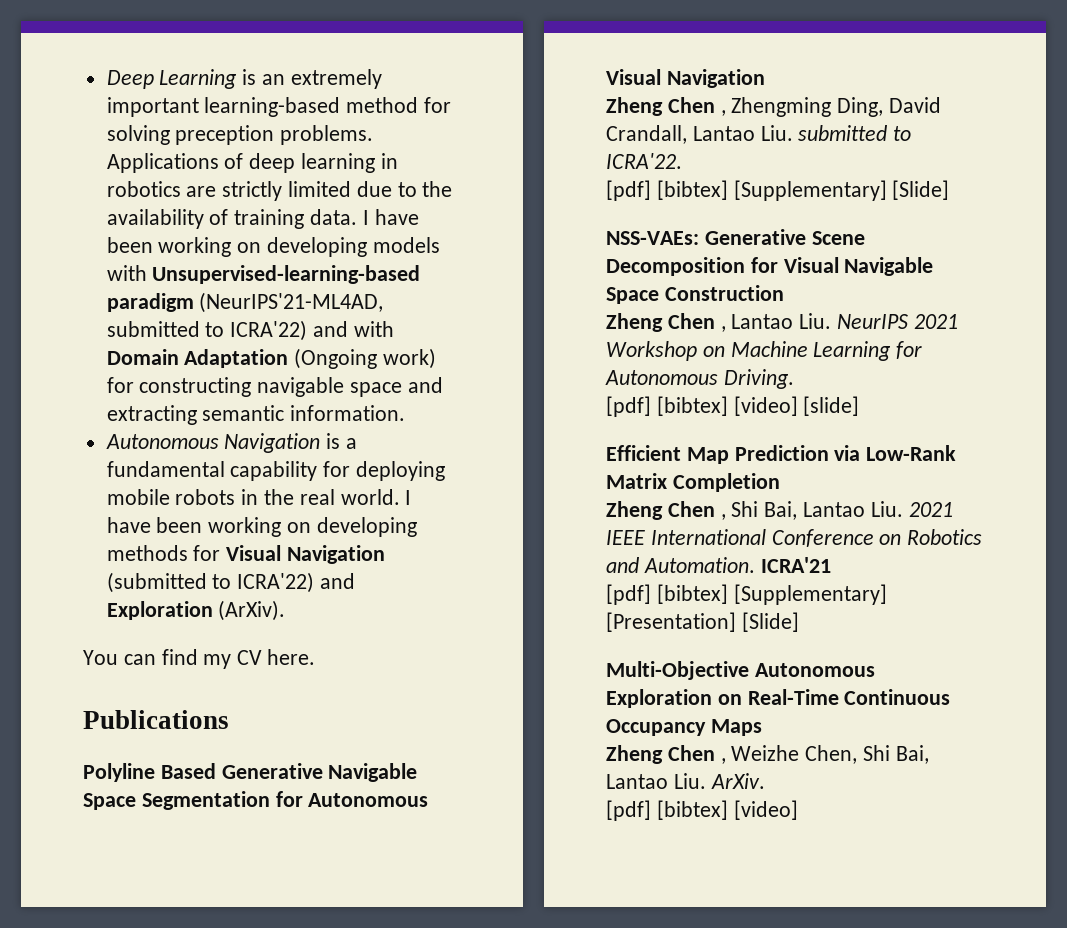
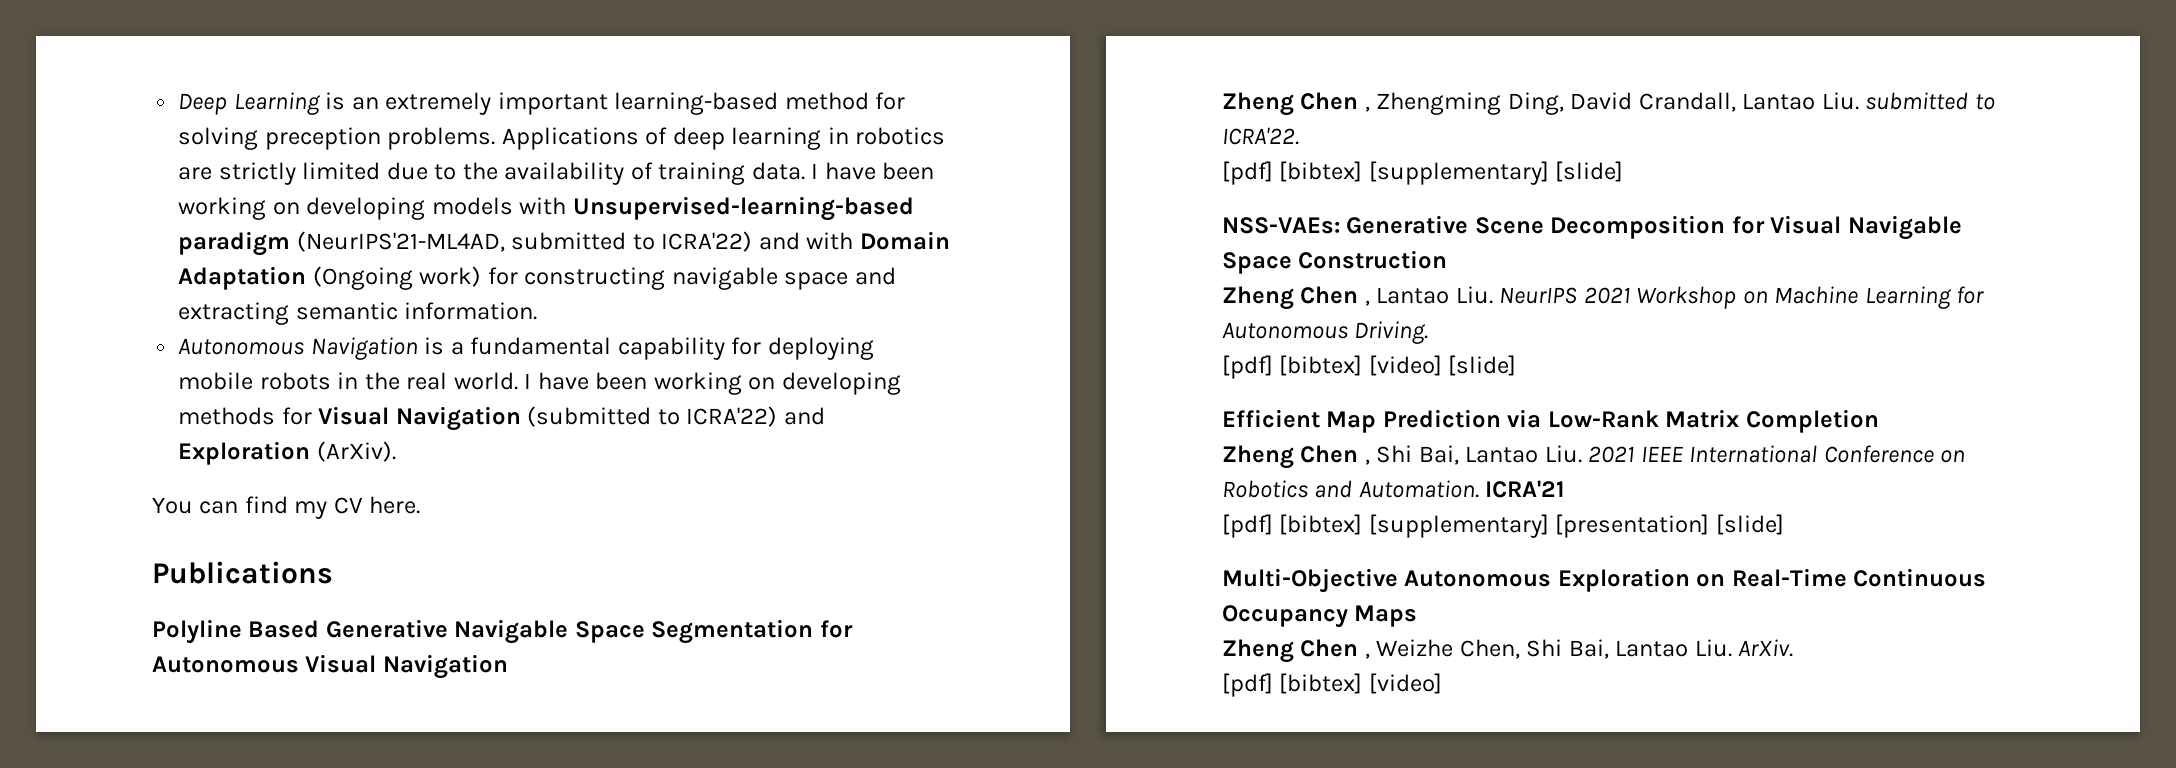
[733,180,950,201] [Supplementary] [Slide] -> [1368,161,1624,185] [supplementary] [slide]
[733,584,887,605] [606,612,799,632] [Supplementary] [Presentation] [Slide] -> [1368,514,1784,538] [supplementary] [presentation] [slide]

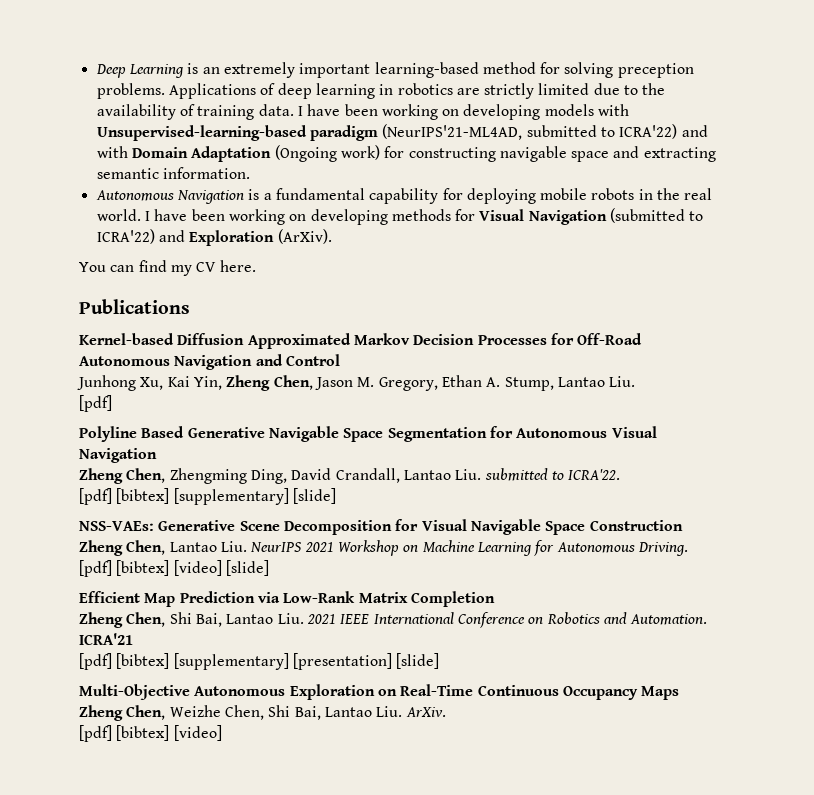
(333, 572) none -> [79,333,643,349] [79,354,340,370] [77,375,636,391] [79,395,112,412] // Kernel-based Diffusion Approximated Markov Decision Processes for Off-Road Autonomous Navigation and Control // Junhong Xu, Kai Yin, Zheng Chen, Jason M. Gregory, Ethan A. Stump, Lantao Liu. // [pdf]
[1300,92,1370,112] Chen , -> [126,468,166,483] Chen,
[1300,286,1370,306] Chen , -> [126,540,166,555] Chen,
[1300,445,1370,465] Chen , -> [126,612,166,627] Chen,
[1300,639,1370,659] Chen , -> [126,705,166,720] Chen,

